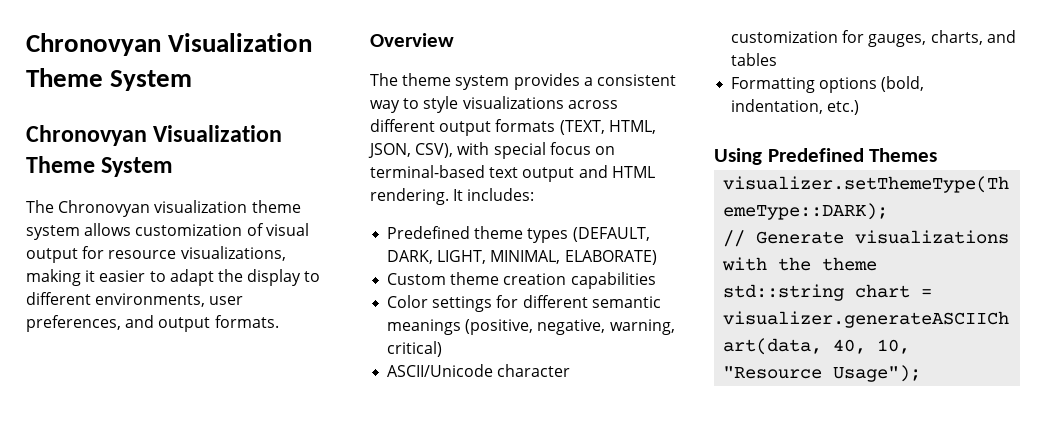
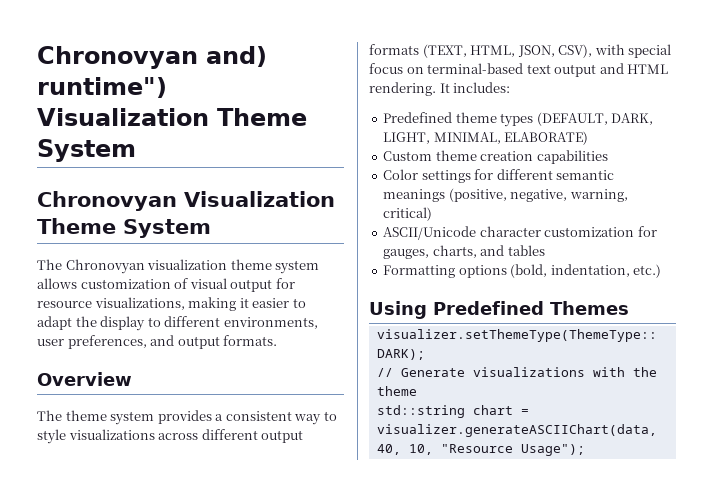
[26,33,161,56] Chronovyan -> [37,46,267,69] [37,77,167,98] Chronovyan and) runtime")

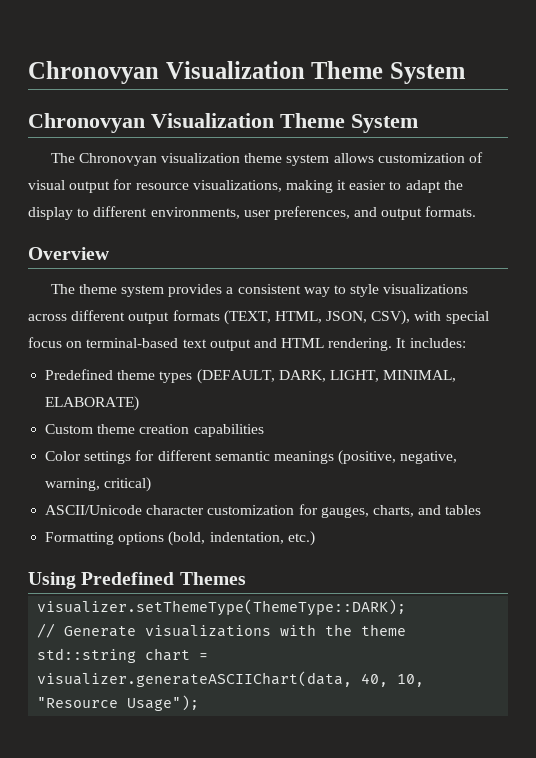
[37,46,267,69] [37,77,167,98] Chronovyan and) runtime") -> [28,61,159,84] Chronovyan

